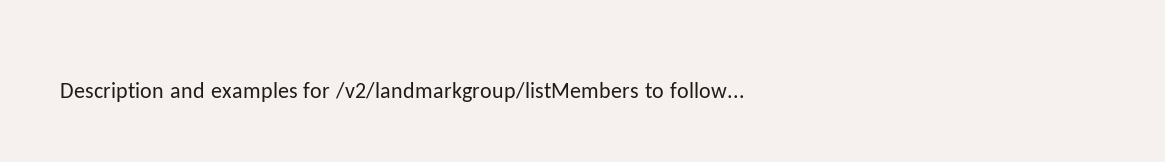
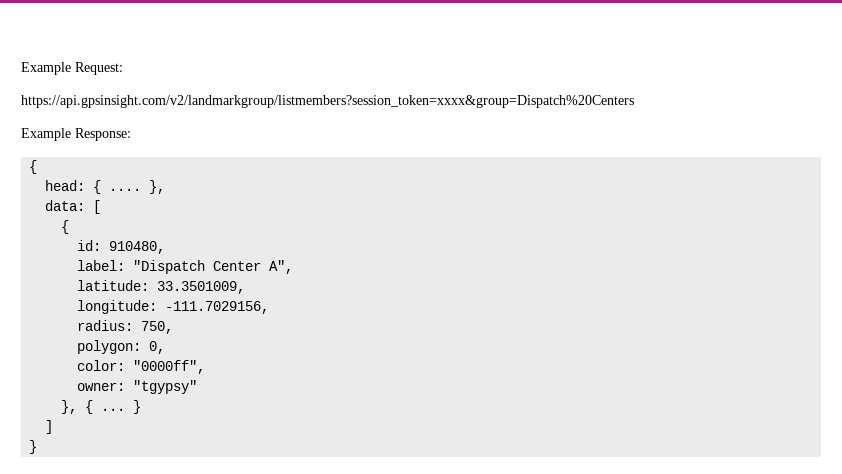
[60,82,745,102] Description and examples for /v2/landmarkgroup/listMembers to follow... -> [21,62,123,75] [21,95,634,108] [21,128,131,141] [29,160,38,174] [45,180,166,194] [45,200,102,214] [61,220,70,234] [77,240,166,254] [77,260,294,274] [77,280,246,294] [77,300,270,314] [77,320,174,334] [77,340,166,354] [77,360,206,374] [77,380,198,394] [61,400,142,414] [45,420,54,434] [29,440,38,454] Example Request: // https://api.gpsinsight.com/v2/landmarkgroup/listmembers?session_token=xxxx&group=Dispatch%20Centers // Example Response: // { // head: { .... }, // data: [ // { // id: 910480, // label: "Dispatch Center A", // latitude: 33.3501009, // longitude: -111.7029156, // radius: 750, // polygon: 0, // color: "0000ff", // owner: "tgypsy" // }, { ... } // ] // }

